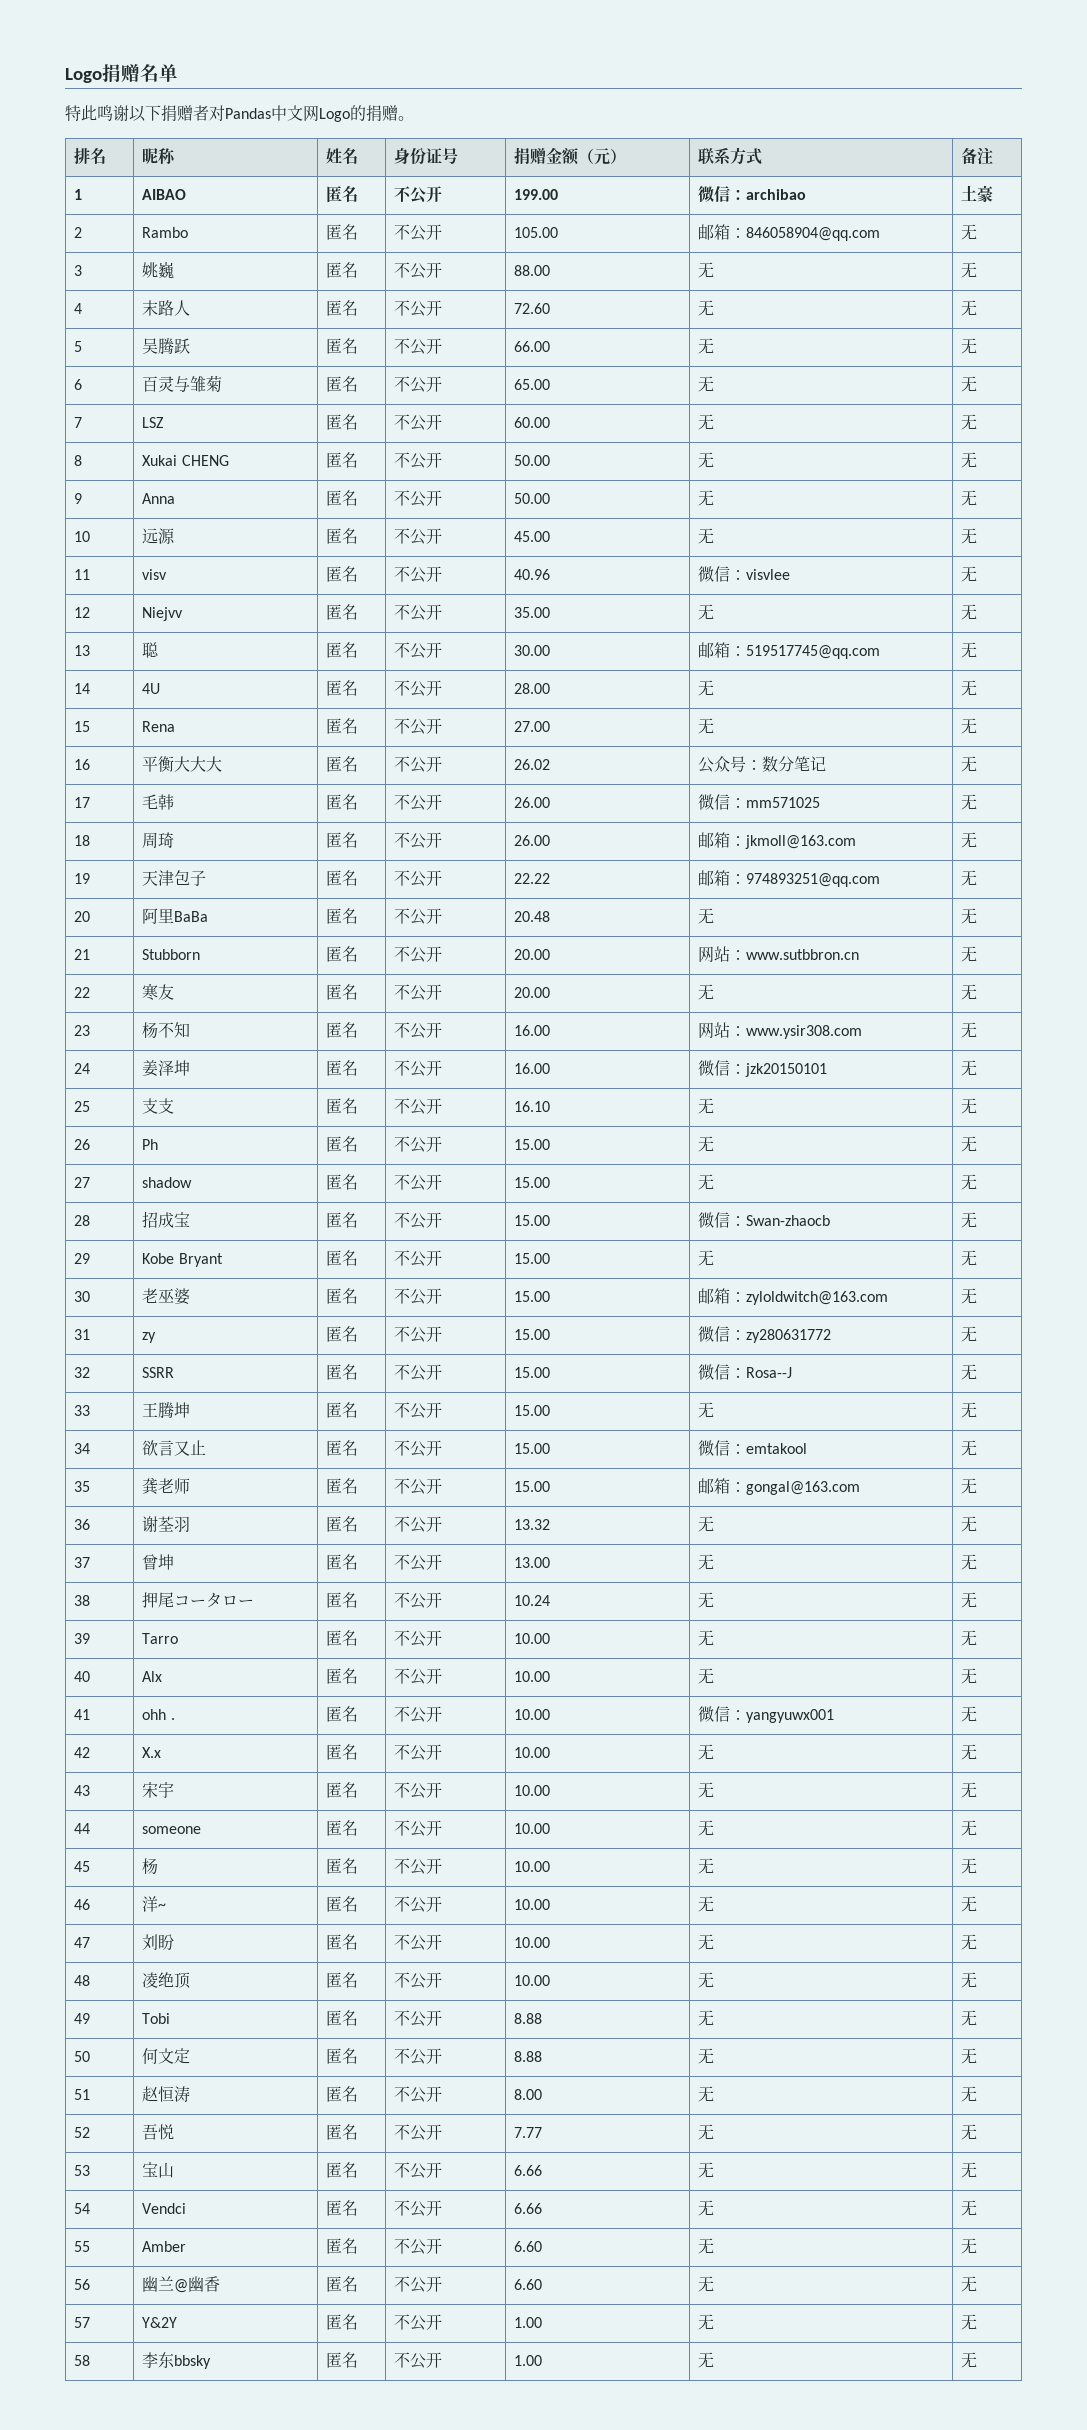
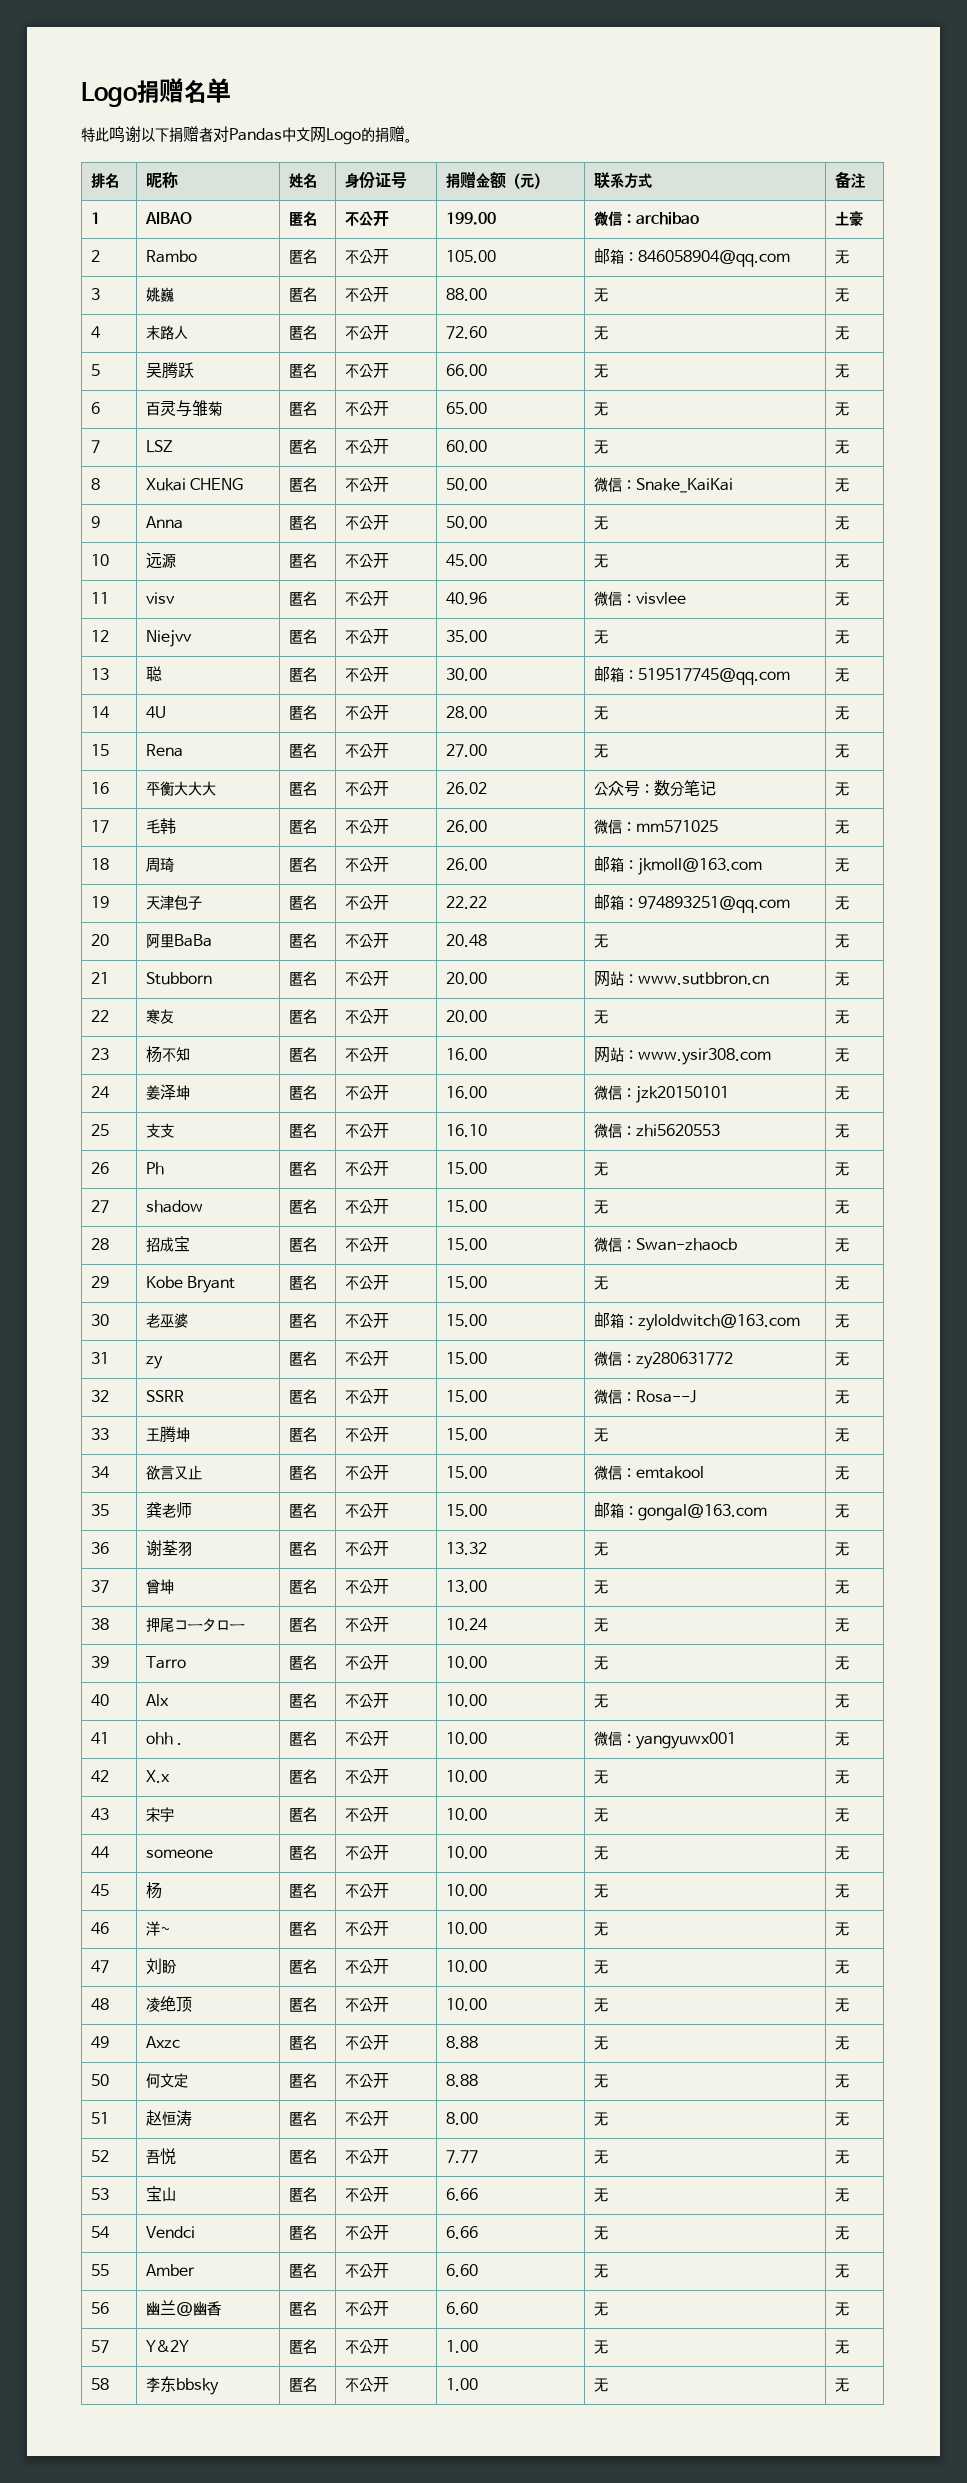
[698,452,715,468] 无 -> [594,477,734,493] 微信：Snake_KaiKai
[698,1098,715,1114] 无 -> [594,1123,721,1138] 微信：zhi5620553
[142,2013,171,2024] Tobi -> [146,2036,181,2048] Axzc

